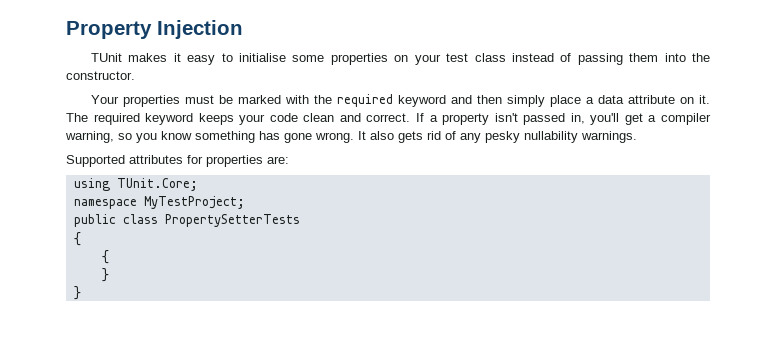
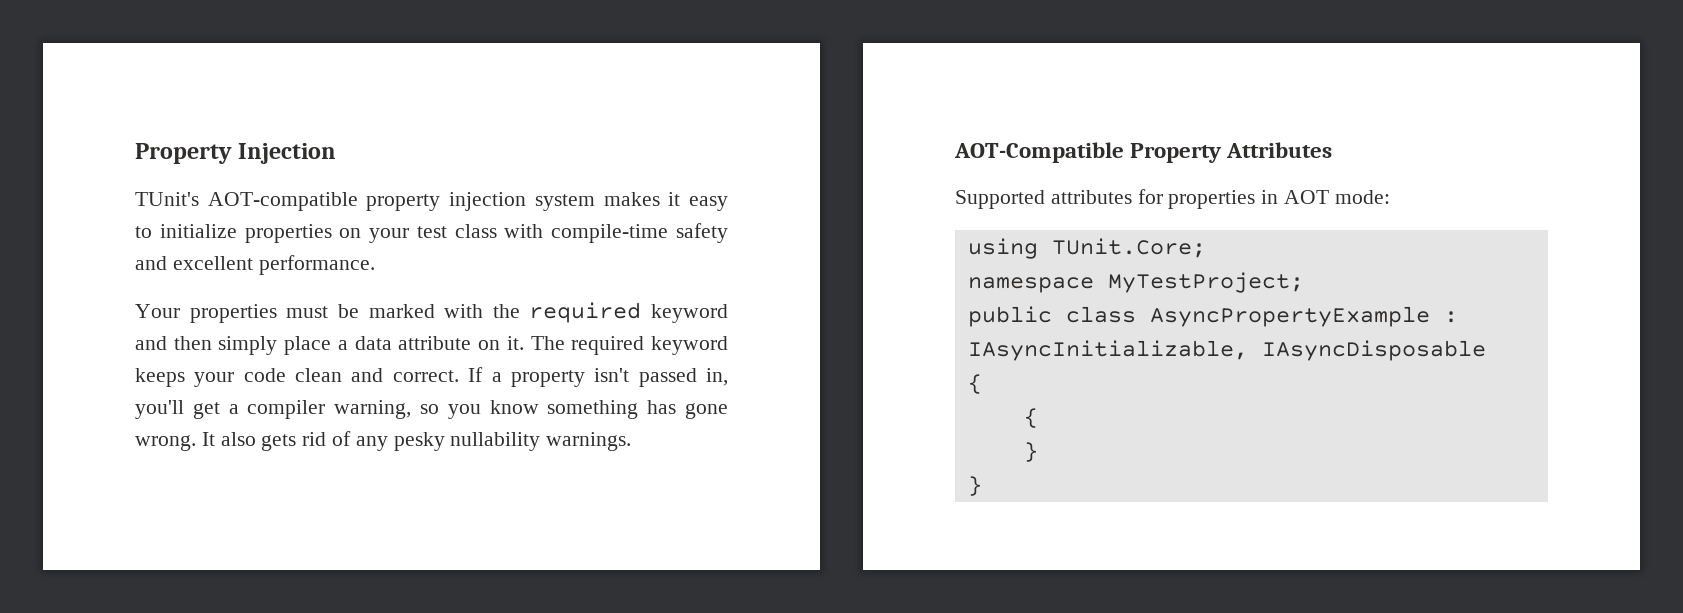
[90,53,122,62] TUnit -> [135,192,595,211] TUnit's AOT-compatible property injection system
[239,53,325,62] initialise some -> [159,224,237,238] initialize
[511,53,711,65] [66,71,135,80] instead of passing them into the constructor. -> [504,223,728,243] [135,255,375,275] with compile-time safety and excellent performance.
(637, 137) none -> [954,142,1333,163] // AOT-Compatible Property Attributes
[267,156,289,164] are: -> [1261,190,1390,204] in AOT mode:
[164,214,300,227] PropertySetterTests -> [1149,306,1458,327] [967,340,1486,361] AsyncPropertyExample : IAsyncInitializable, IAsyncDisposable

